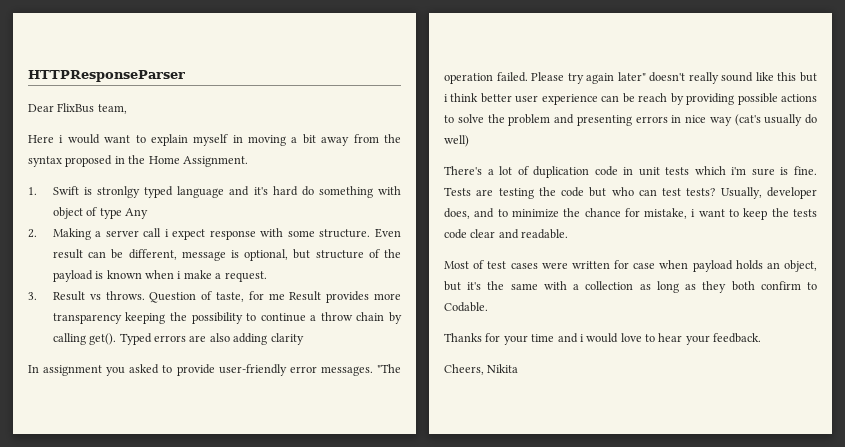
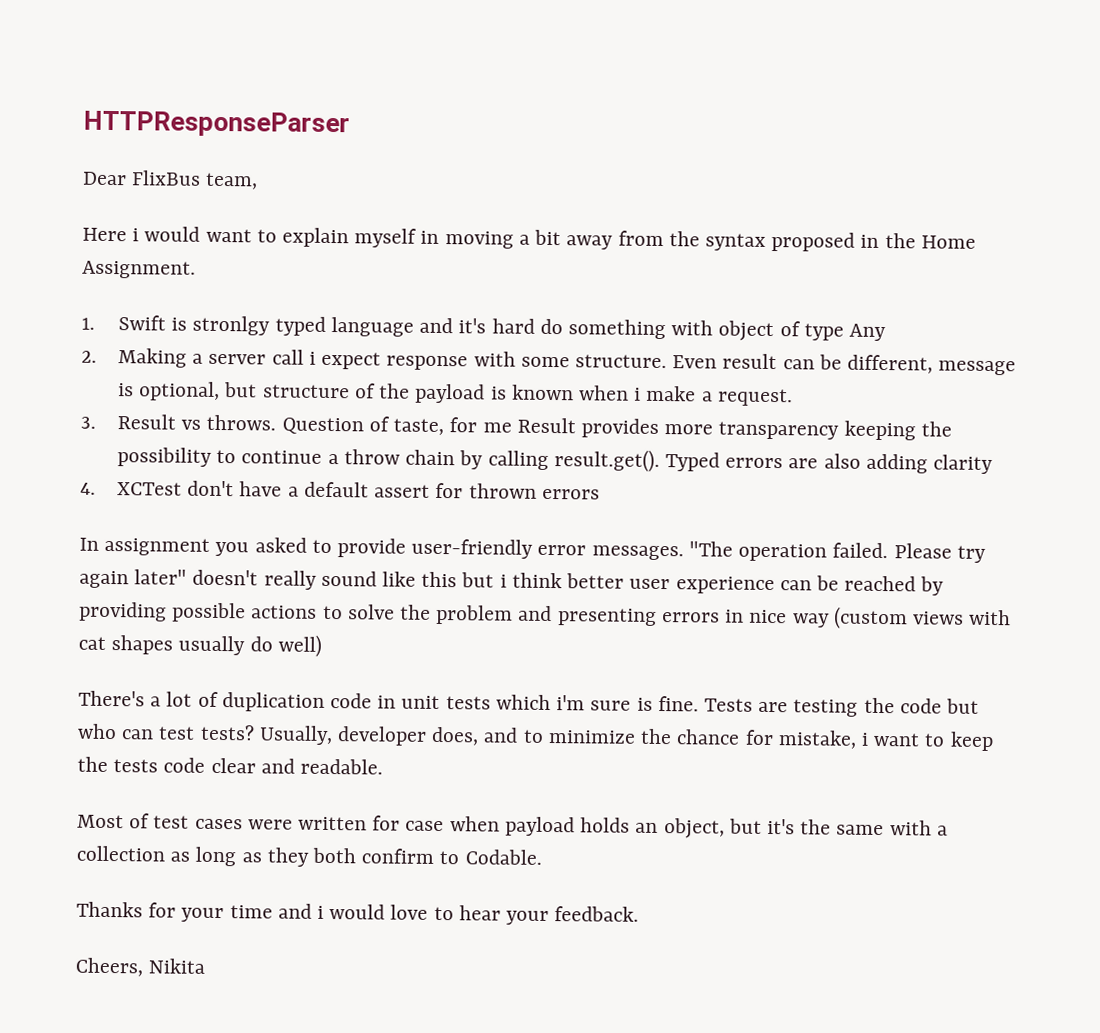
[89,333,117,345] get(). -> [553,449,660,472] result.get().
(304, 339) none -> [80,480,600,500] // 4. XCTest don't have a default assert for thrown errors
[638,93,668,102] reach -> [844,575,917,592] reached
[734,114,761,126] (cat's -> [832,606,1012,630] [78,635,174,655] (custom views with cat shapes

